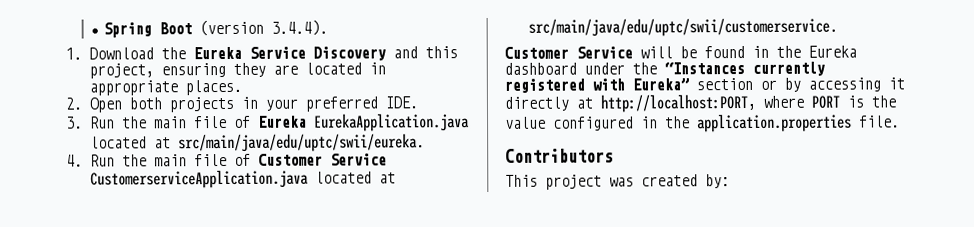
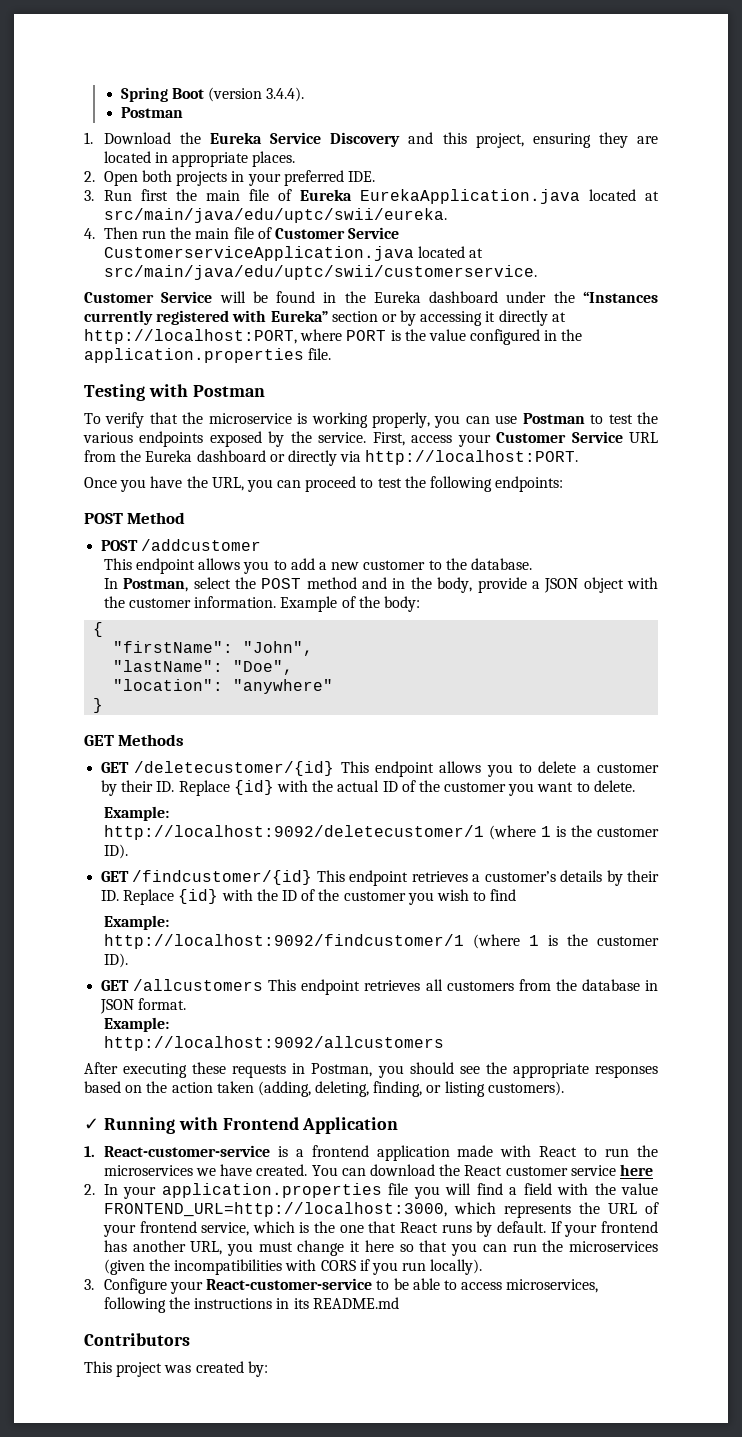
(329, 27) none -> [120,107,183,118] // Postman
(116, 122) none -> [140,189,168,201] first
[90,154,116,167] Run -> [103,227,167,239] Then run
(900, 121) none -> [84,384,265,401] [84,412,659,428] [83,431,658,447] [84,450,579,466] [84,476,564,492] [84,512,186,524] [101,539,262,551] [103,558,532,574] [103,577,658,593] [103,596,420,612] [93,622,104,637] [113,641,314,656] [113,660,294,675] [113,679,334,694] [93,698,104,713] [84,734,185,746] [101,761,660,777] [101,780,635,796] [103,806,169,821] [103,825,659,840] [103,844,128,859] [101,870,660,886] [101,889,517,905] [103,915,169,930] [103,934,659,949] [103,953,128,968] [101,979,659,995] [100,998,187,1014] [103,1017,169,1032] [103,1036,444,1051] [84,1062,658,1078] [84,1081,564,1097] [84,1117,399,1134] [84,1145,658,1161] [103,1164,653,1176] [84,1183,658,1199] [103,1202,659,1218] [102,1221,658,1237] [103,1240,658,1256] [103,1259,483,1275] [84,1278,599,1294] [103,1297,399,1313] // Testing with Postman // To verify that the microservice is working properly, you can use Postman to test the various endpoints exposed by the service. First, access your Customer Service URL from the Eureka dashboard or directly via http://localhost:PORT. // Once you have the URL, you can proceed to test the following endpoints: // POST Method // POST /addcustomer // This endpoint allows you to add a new customer to the database. // In Postman, select the POST method and in the body, provide a JSON object with the customer information. Example of the body: // { // "firstName": "John", // "lastName": "Doe", // "location": "anywhere" // } // GET Methods // GET /deletecustomer/{id} This endpoint allows you to delete a customer by their ID. Replace {id} with the actual ID of the customer you want to delete. // Example: // http://localhost:9092/deletecustomer/1 (where 1 is the customer ID). // GET /findcustomer/{id} This endpoint retrieves a customer’s details by their ID. Replace {id} with the ID of the customer you wish to find // Example: // http://localhost:9092/findcustomer/1 (where 1 is the customer ID). // GET /allcustomers This endpoint retrieves all customers from the database in JSON format. // Example: // http://localhost:9092/allcustomers // After executing these requests in Postman, you should see the appropriate responses based on the action taken (adding, deleting, finding, or listing customers). // ✓ Running with Frontend Application // 1. React-customer-service is a frontend application made with React to run the microservices we have created. You can download the React customer service here // 2. In your application.properties file you will find a field with the value FRONTEND_URL=http://localhost:3000, which represents the URL of your frontend service, which is the one that React runs by default. If your frontend has another URL, you must change it here so that you can run the microservices (given the incompatibilities with CORS if you run locally). // 3. Configure your React-customer-service to be able to access microservices, following the instructions in its README.md

